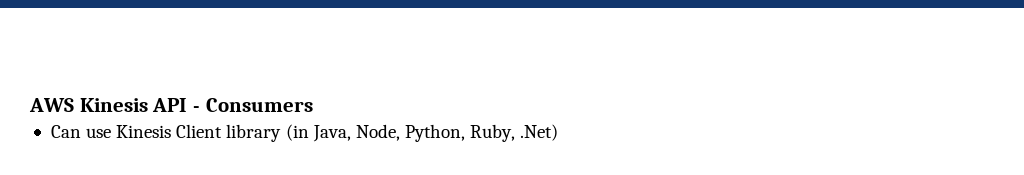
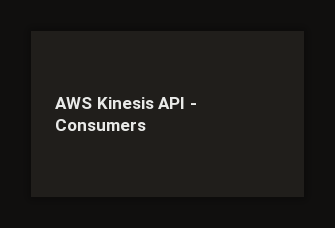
[50,124,559,142] // Can use Kinesis Client library (in Java, Node, Python, Ruby, .Net) -> (146, 125) none

